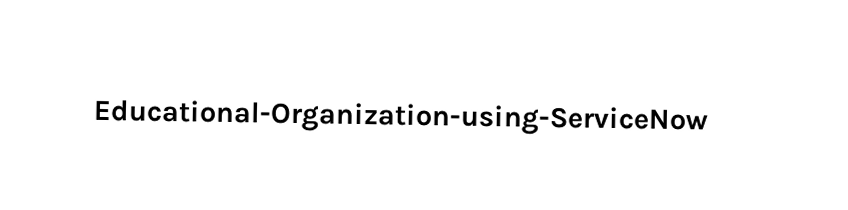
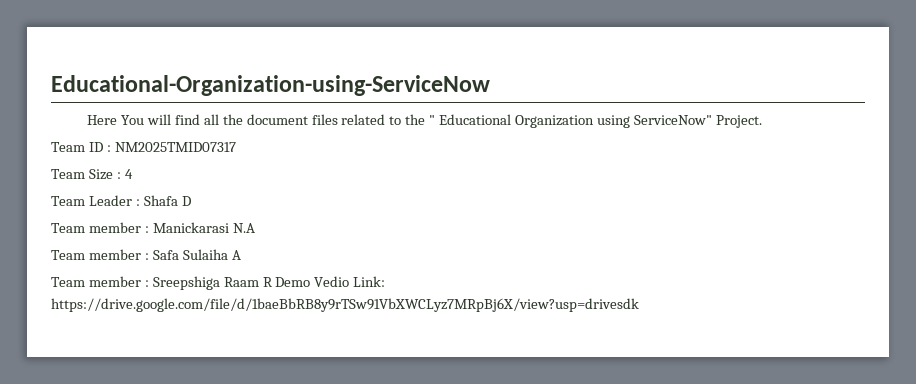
(708, 118) none -> [87,114,762,128] [51,142,236,152] [51,169,133,180] [51,195,191,206] [51,222,255,233] [51,249,241,260] [51,276,386,290] [51,298,639,312] // Here You will find all the document files related to the " Educational Organization using ServiceNow" Project. // Team ID : NM2025TMID07317 // Team Size : 4 // Team Leader : Shafa D // Team member : Manickarasi N.A // Team member : Safa Sulaiha A // Team member : Sreepshiga Raam R Demo Vedio Link: https://drive.google.com/file/d/1baeBbRB8y9rTSw91VbXWCLyz7MRpBj6X/view?usp=drivesdk

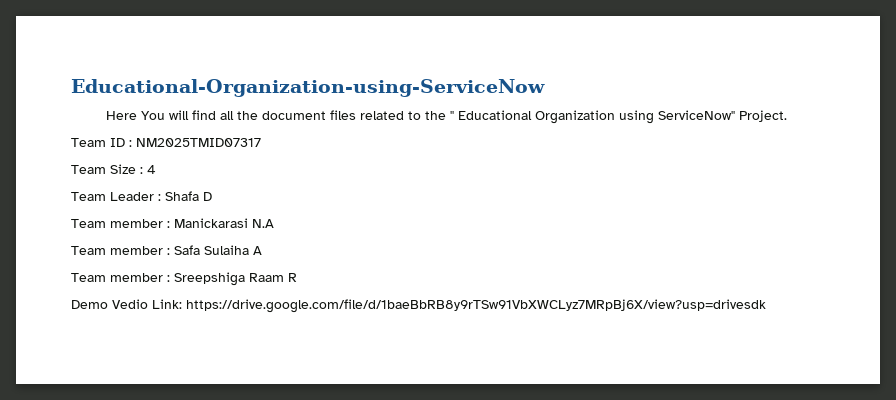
(273, 282) none -> (297, 277) //

